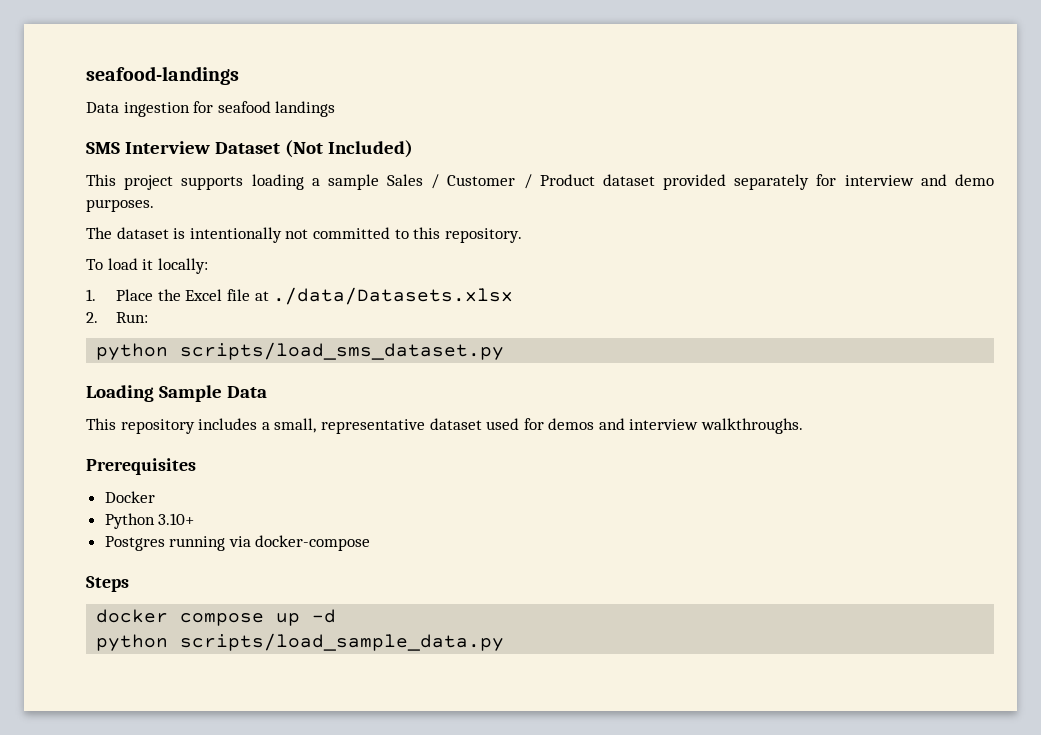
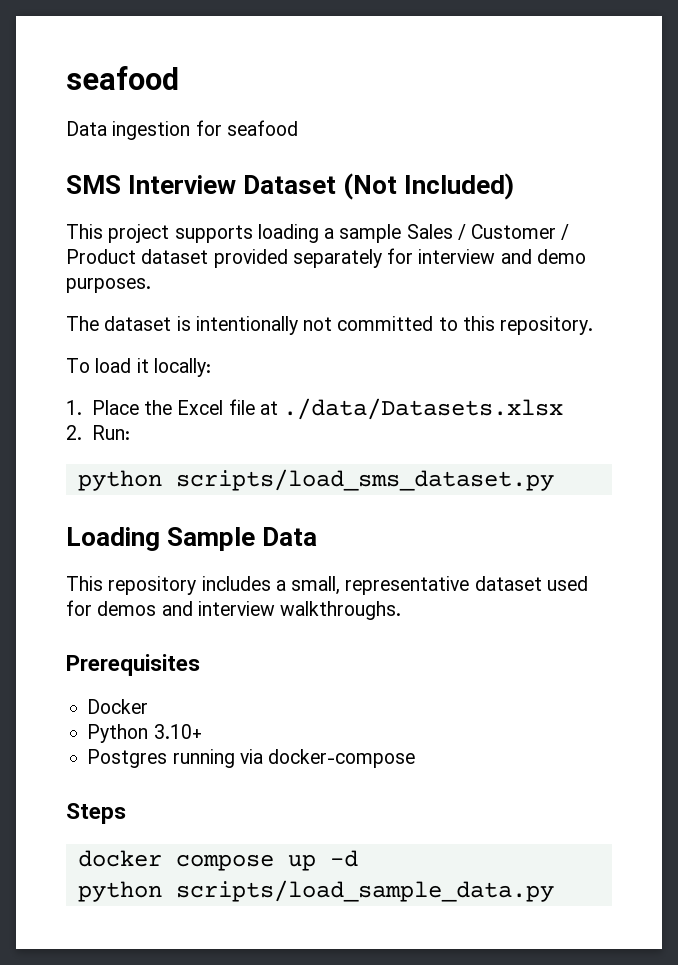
[86,66,239,85] seafood-landings -> [66,66,179,90] seafood
[275,101,336,117] landings -> (298, 128) none

